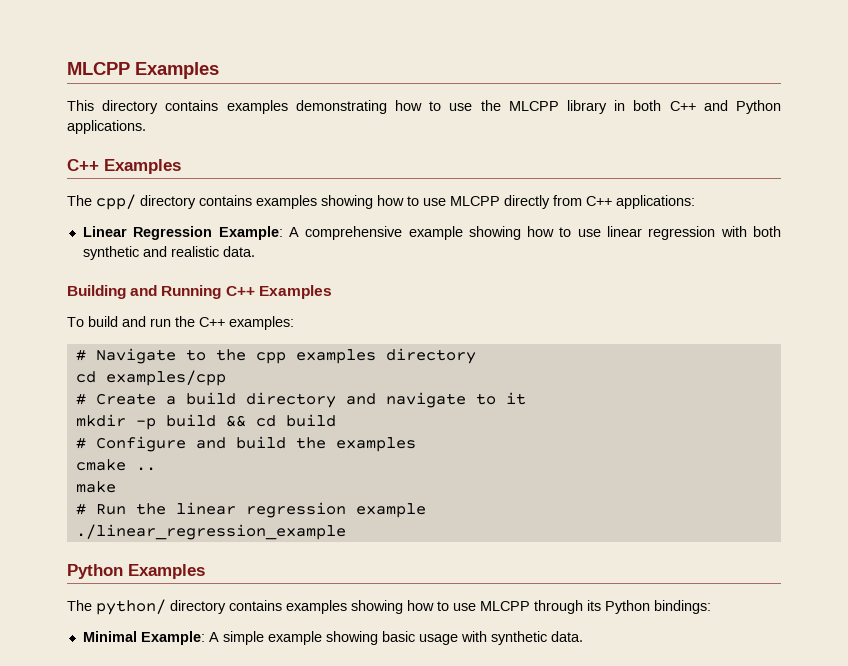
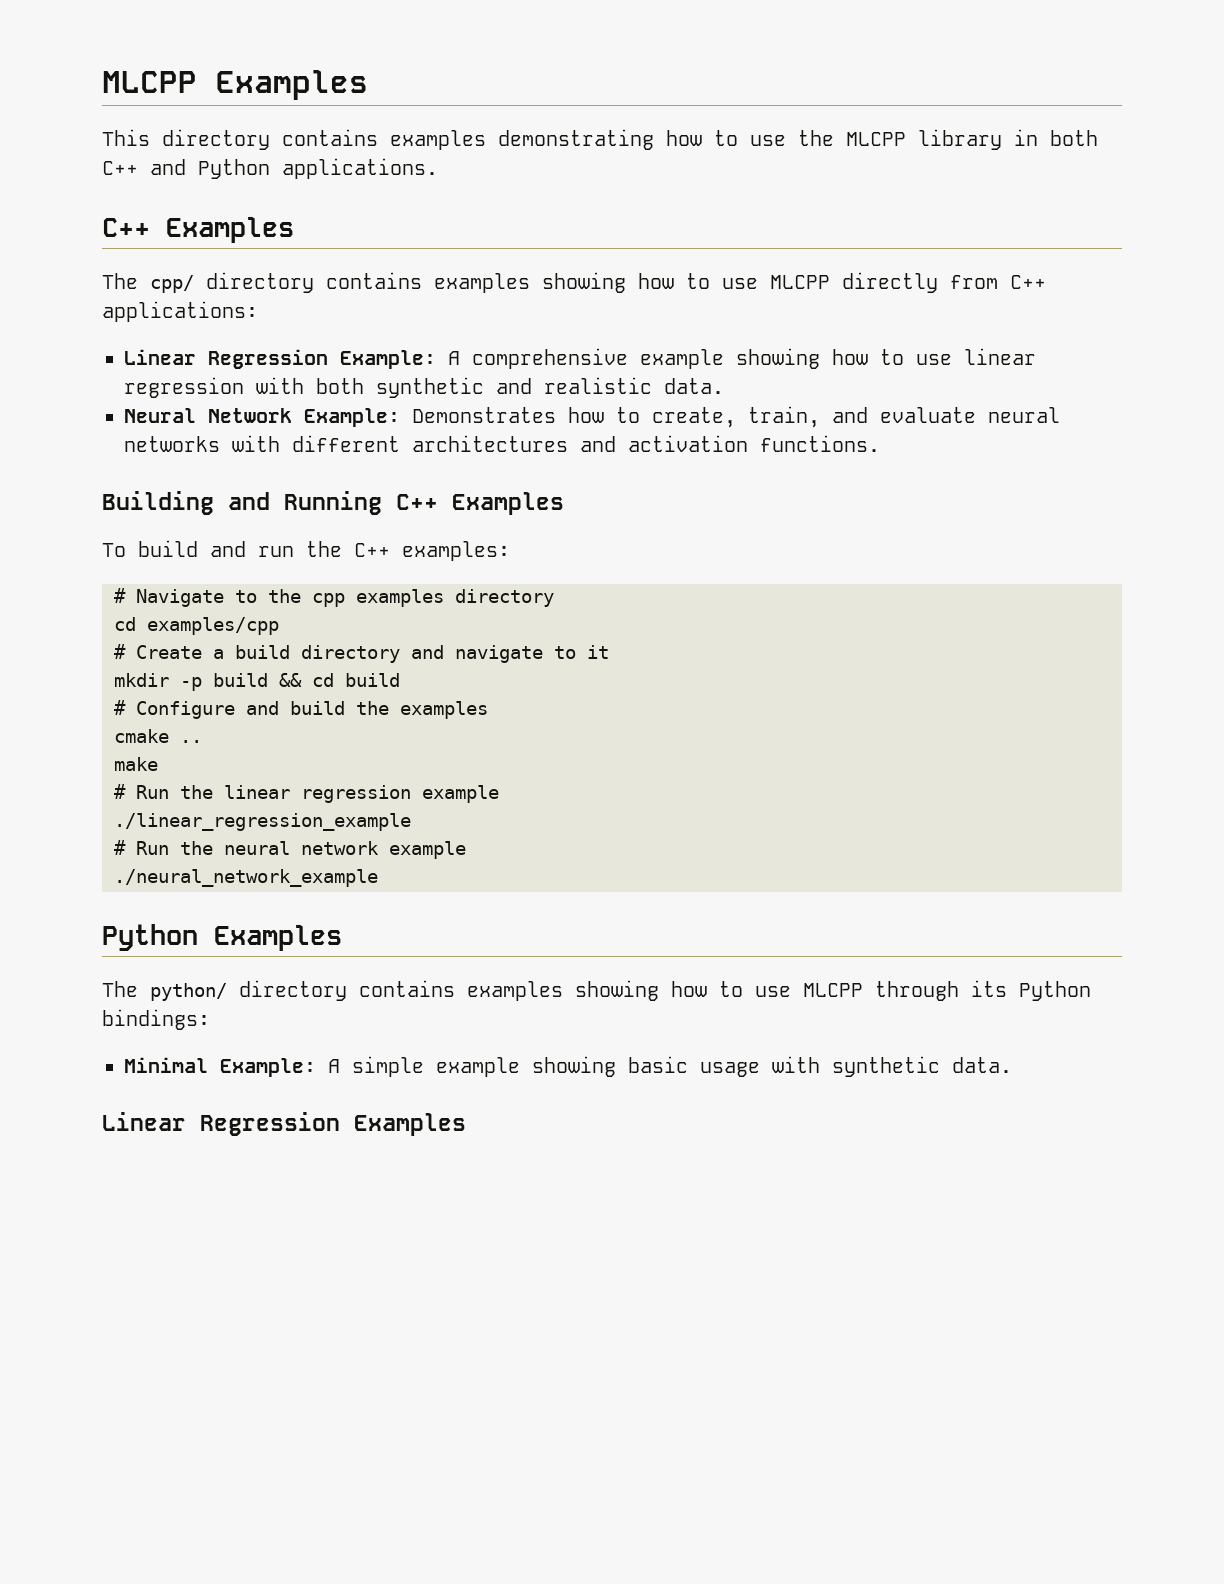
(255, 251) none -> [124,406,1060,428] [124,435,880,452] // Neural Network Example: Demonstrates how to create, train, and evaluate neural networks with different architectures and activation functions.
(346, 532) none -> [114,840,466,859] [114,869,378,887] // # Run the neural network example // ./neural_network_example
(583, 636) none -> [102,1112,466,1136] // Linear Regression Examples

